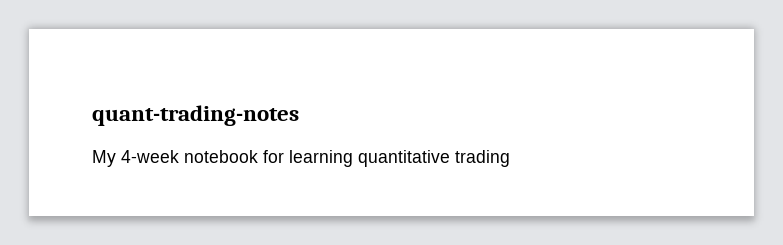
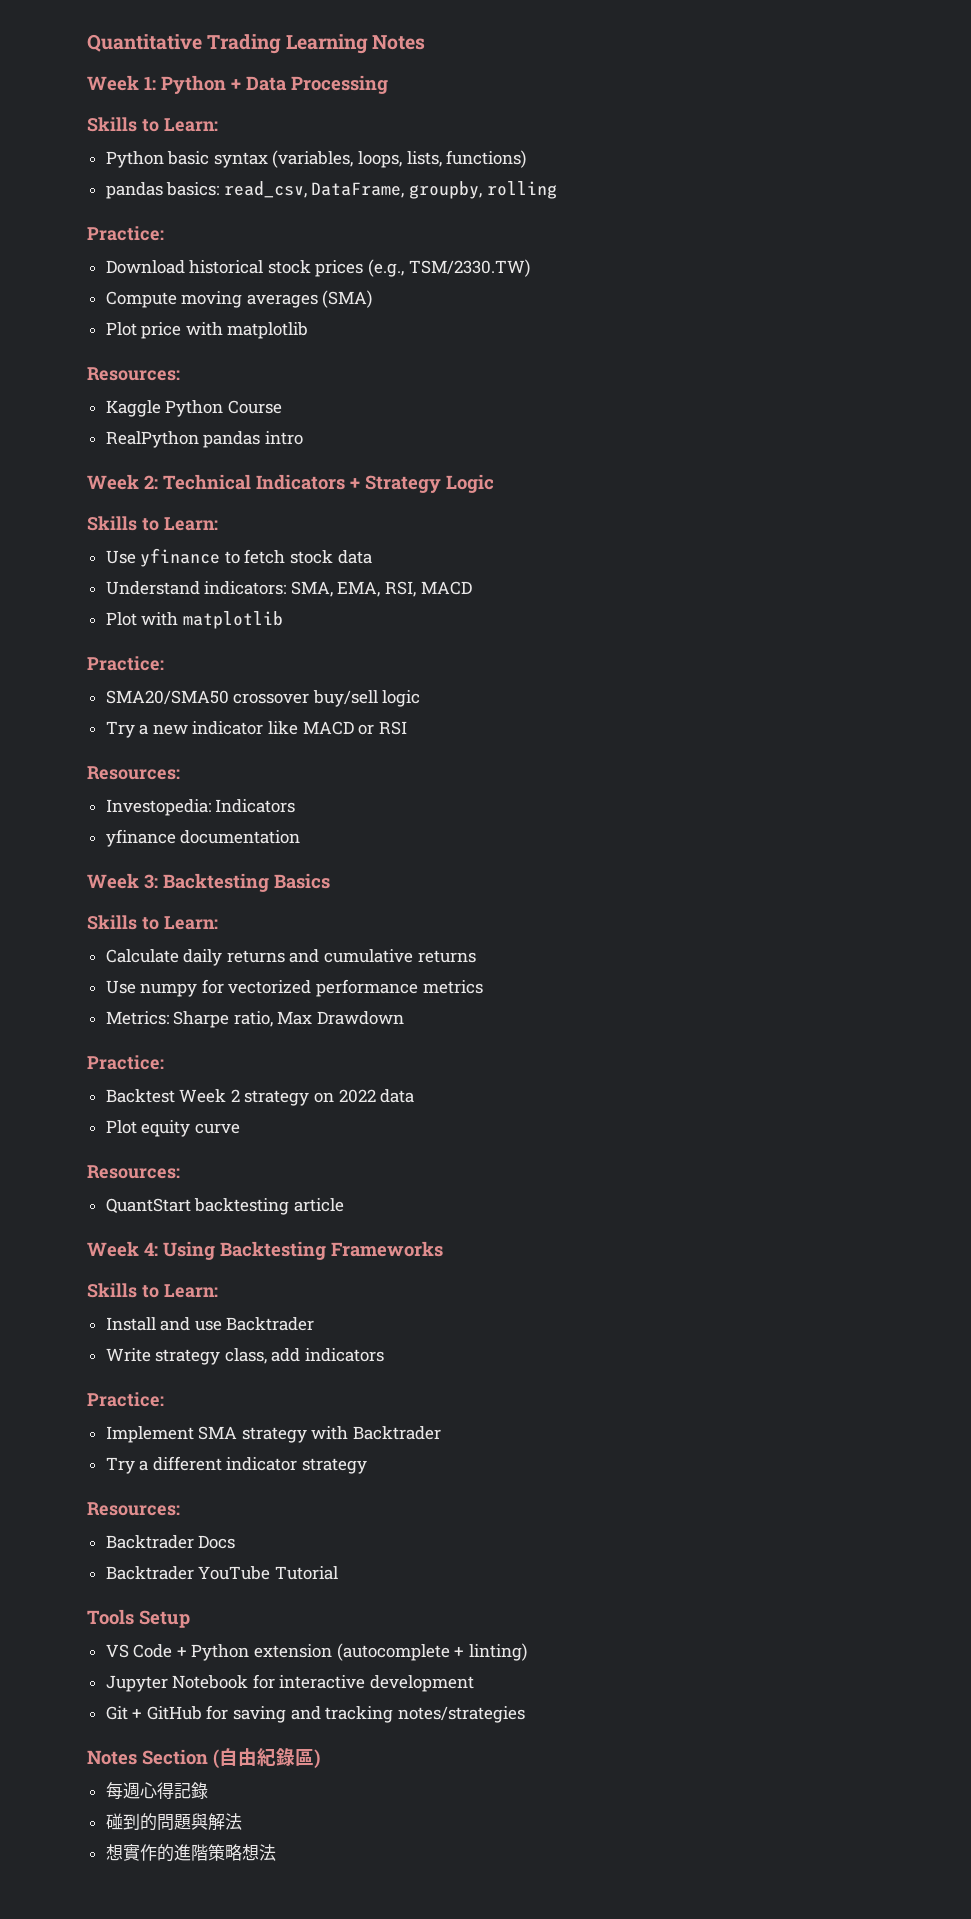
[92,105,299,126] [92,150,510,167] quant-trading-notes // My 4-week notebook for learning quantitative trading -> [87,34,425,54] [87,75,388,94] [87,117,218,132] [105,150,527,168] [105,181,557,199] [87,226,164,241] [105,259,530,277] [105,290,373,308] [105,322,309,339] [87,367,180,381] [105,400,282,417] [105,431,303,448] [87,474,494,493] [87,516,218,531] [105,548,372,567] [105,581,472,597] [105,611,283,629] [87,656,164,671] [105,690,421,707] [105,721,407,738] [87,766,180,780] [105,799,296,816] [105,829,301,847] [87,873,330,892] [87,915,218,930] [105,949,476,966] [105,979,483,997] [105,1011,405,1028] [87,1055,164,1070] [105,1089,415,1106] [105,1120,240,1137] [87,1165,180,1179] [105,1198,344,1215] [87,1241,443,1260] [87,1283,218,1298] [105,1317,315,1331] [105,1348,385,1365] [87,1392,164,1407] [105,1426,442,1443] [105,1456,368,1474] [87,1502,180,1516] [105,1535,236,1549] [105,1566,338,1580] [87,1609,190,1628] [105,1643,527,1661] [105,1674,475,1692] [105,1705,525,1723] [87,1748,320,1769] [105,1782,208,1799] [105,1813,242,1831] [105,1844,276,1862] Quantitative Trading Learning Notes // Week 1: Python + Data Processing // Skills to Learn: // Python basic syntax (variables, loops, lists, functions) // pandas basics: read_csv, DataFrame, groupby, rolling // Practice: // Download historical stock prices (e.g., TSM/2330.TW) // Compute moving averages (SMA) // Plot price with matplotlib // Resources: // Kaggle Python Course // RealPython pandas intro // Week 2: Technical Indicators + Strategy Logic // Skills to Learn: // Use yfinance to fetch stock data // Understand indicators: SMA, EMA, RSI, MACD // Plot with matplotlib // Practice: // SMA20/SMA50 crossover buy/sell logic // Try a new indicator like MACD or RSI // Resources: // Investopedia: Indicators // yfinance documentation // Week 3: Backtesting Basics // Skills to Learn: // Calculate daily returns and cumulative returns // Use numpy for vectorized performance metrics // Metrics: Sharpe ratio, Max Drawdown // Practice: // Backtest Week 2 strategy on 2022 data // Plot equity curve // Resources: // QuantStart backtesting article // Week 4: Using Backtesting Frameworks // Skills to Learn: // Install and use Backtrader // Write strategy class, add indicators // Practice: // Implement SMA strategy with Backtrader // Try a different indicator strategy // Resources: // Backtrader Docs // Backtrader YouTube Tutorial // Tools Setup // VS Code + Python extension (autocomplete + linting) // Jupyter Notebook for interactive development // Git + GitHub for saving and tracking notes/strategies // Notes Section (自由紀錄區) // 每週心得記錄 // 碰到的問題與解法 // 想實作的進階策略想法

